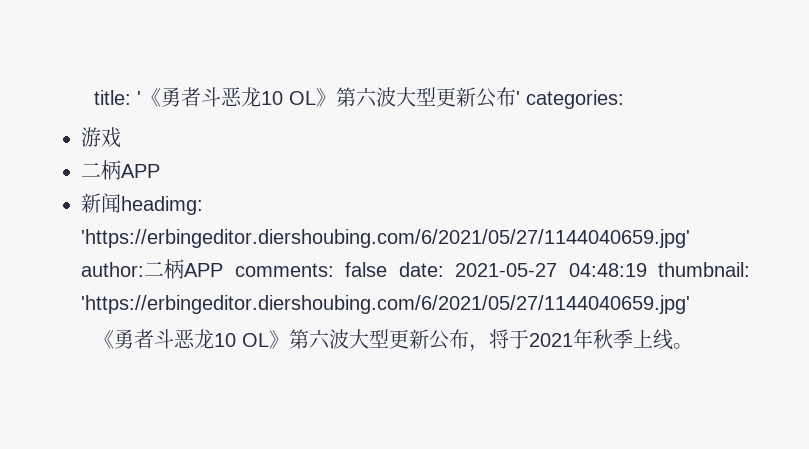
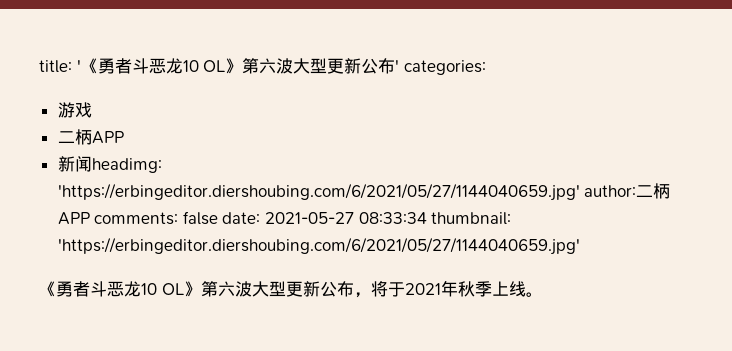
[568,263,647,277] 04:48:19 -> [358,212,427,224] 08:33:34

